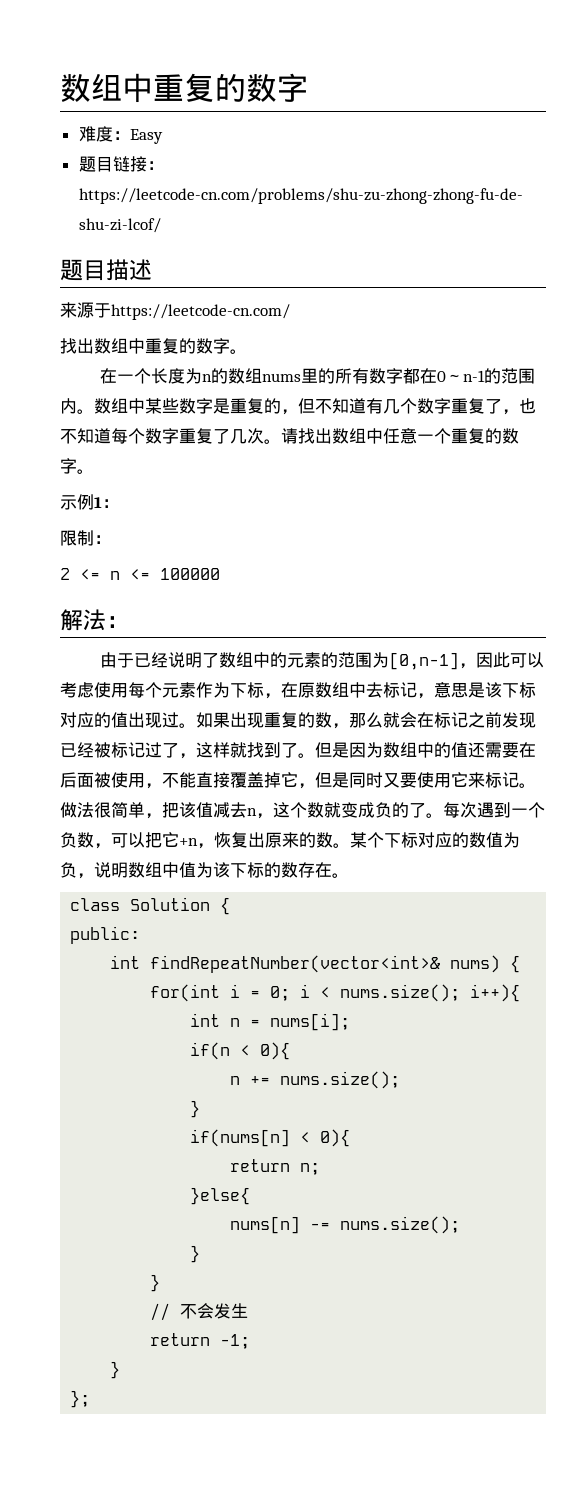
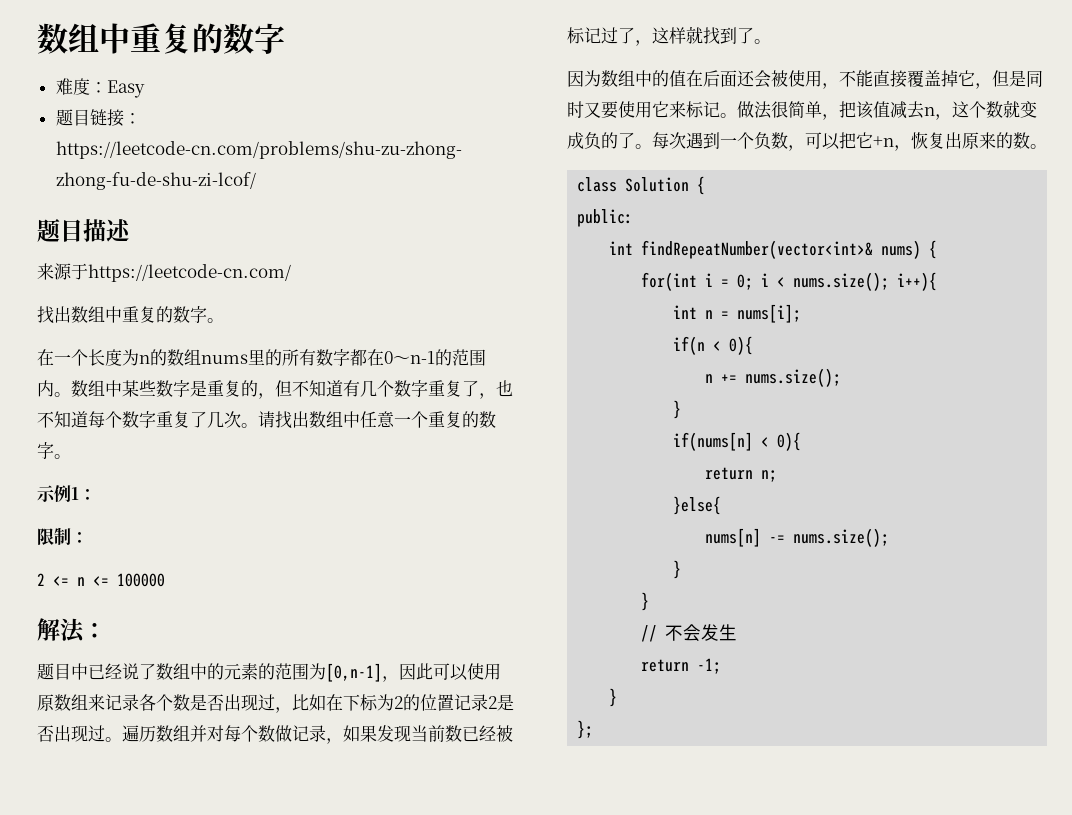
[99,652,202,668] 由于已经说明 -> [37,663,139,680] 题目中已经说
[60,682,536,699] [60,712,536,729] 考虑使用每个元素作为下标，在原数组中去标记，意思是该下标对应的值出现过。如果出现重复的数，那么就会在标记之前发现 -> [467,663,501,680] [37,694,514,713] [37,725,462,744] 使用原数组来记录各个数是否出现过，比如在下标为2的位置记录2是否出现过。遍历数组并对每个数做记录，如果发现当前数
[315,742,349,758] 但是 -> (771, 41) //
[468,742,536,758] [60,772,94,788] 还需要在后面 -> [686,70,771,88] 在后面还会
[350,832,520,848] [60,862,349,879] 某个下标对应的数值为负，说明数组中值为该下标的数存在。 -> (1047, 146) none

